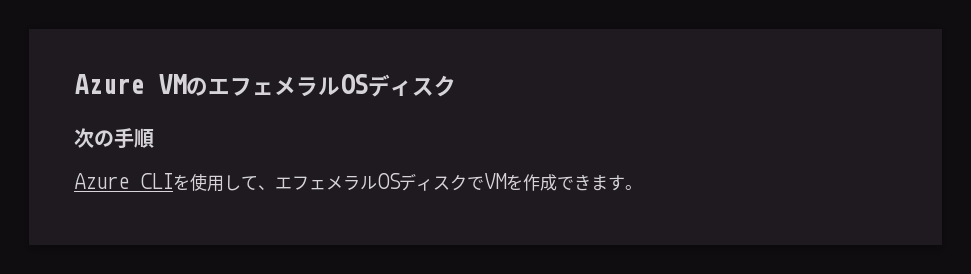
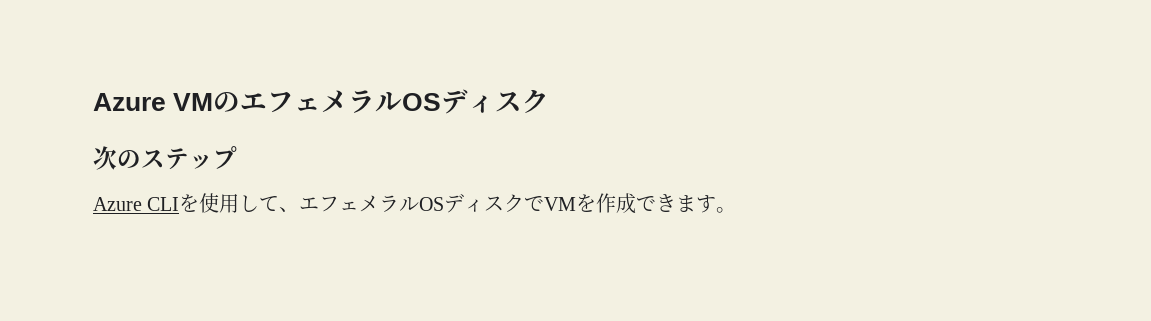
[114,128,154,149] 手順 -> [141,146,237,170] ステップ

